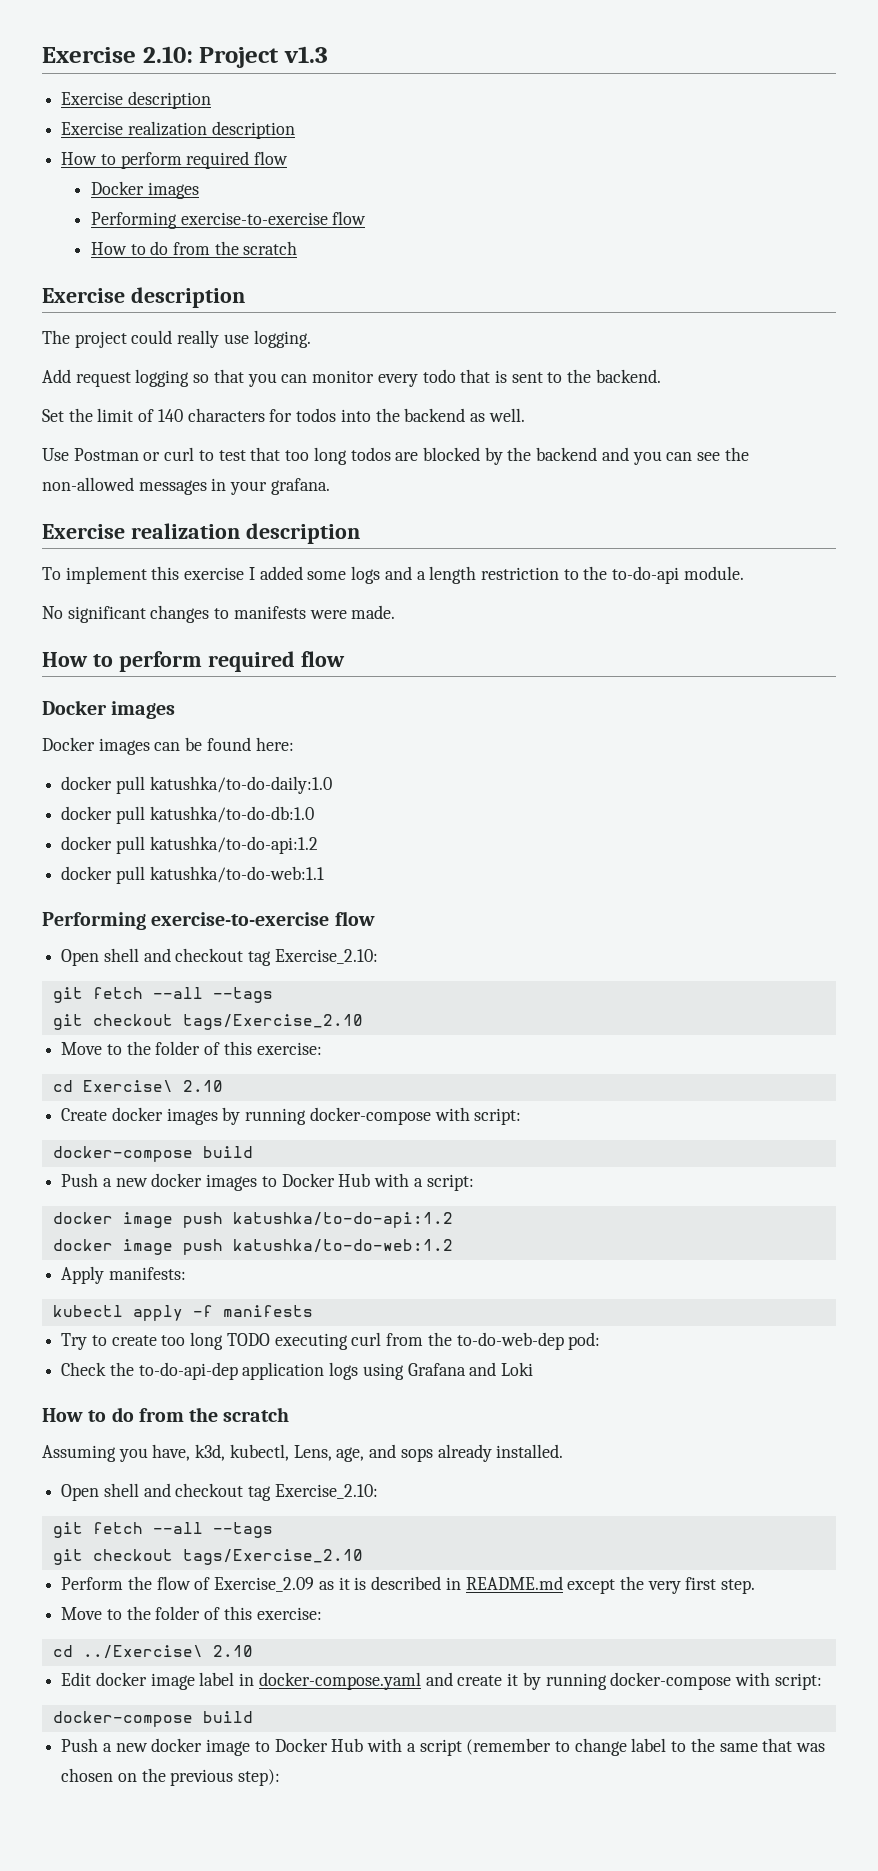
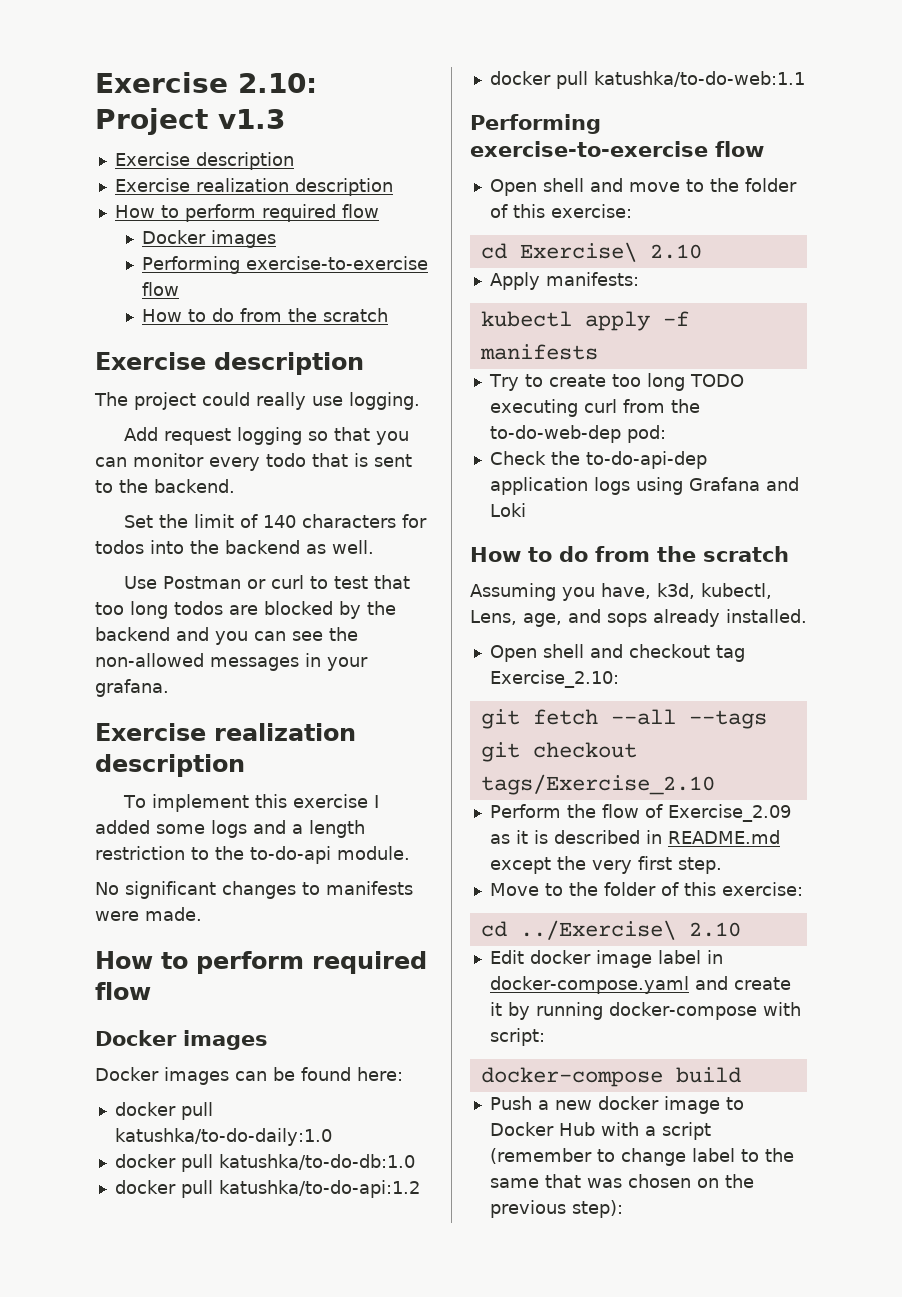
[175,948,378,966] [52,987,273,1003] [52,1014,363,1030] [61,1042,103,1055] checkout tag Exercise_2.10: // git fetch --all --tags // git checkout tags/Exercise_2.10 // Move -> [628,182,680,192] move
[61,1107,522,1125] [52,1146,253,1162] [61,1173,474,1191] [52,1212,453,1228] [52,1239,453,1255] // Create docker images by running docker-compose with script: // docker-compose build // Push a new docker images to Docker Hub with a script: // docker image push katushka/to-do-api:1.2 // docker image push katushka/to-do-web:1.2 -> (702, 251) none

